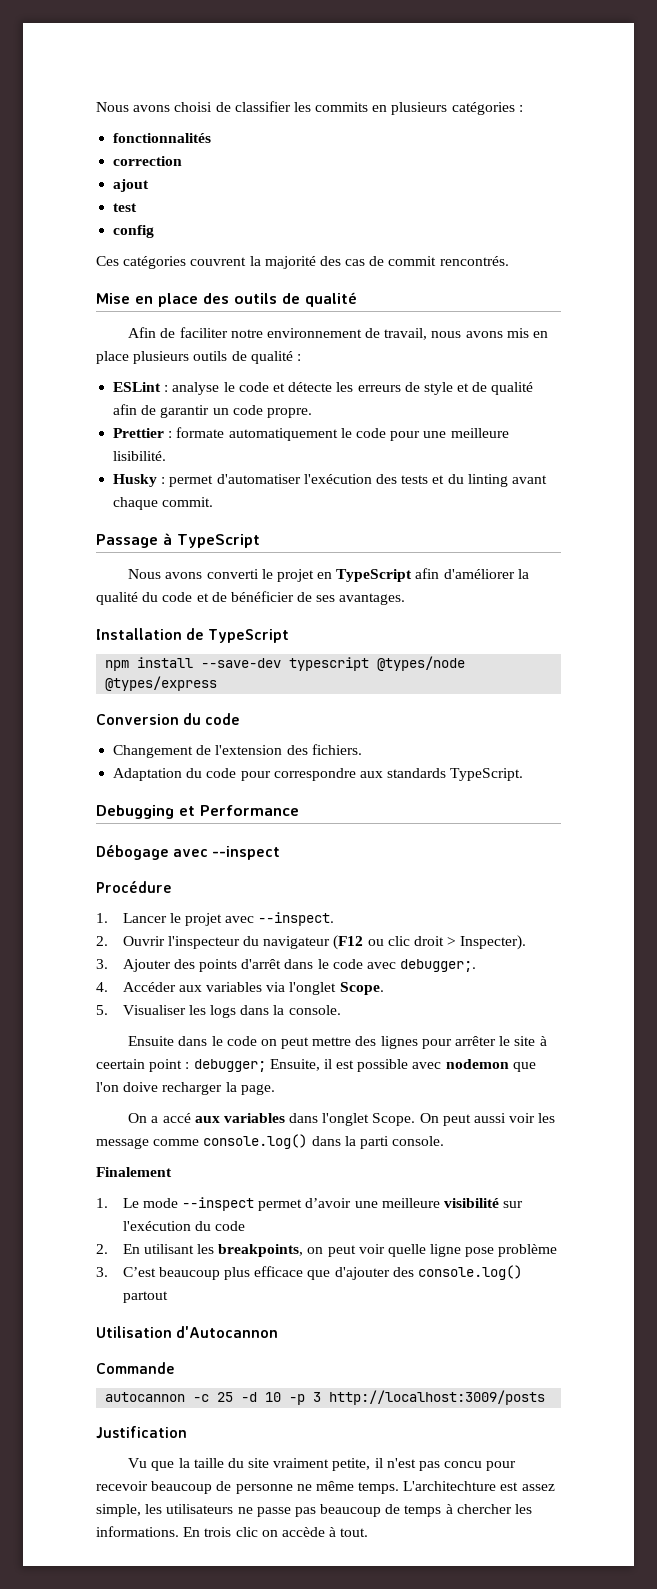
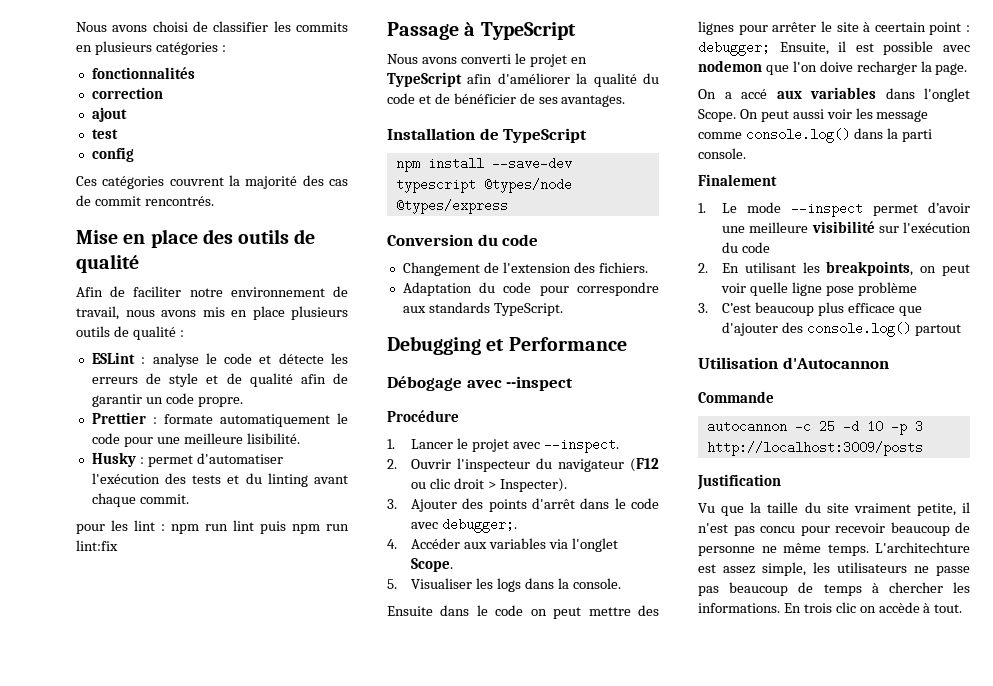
(214, 502) none -> [76,520,349,534] [76,540,118,551] // pour les lint : npm run lint puis npm run lint:fix

